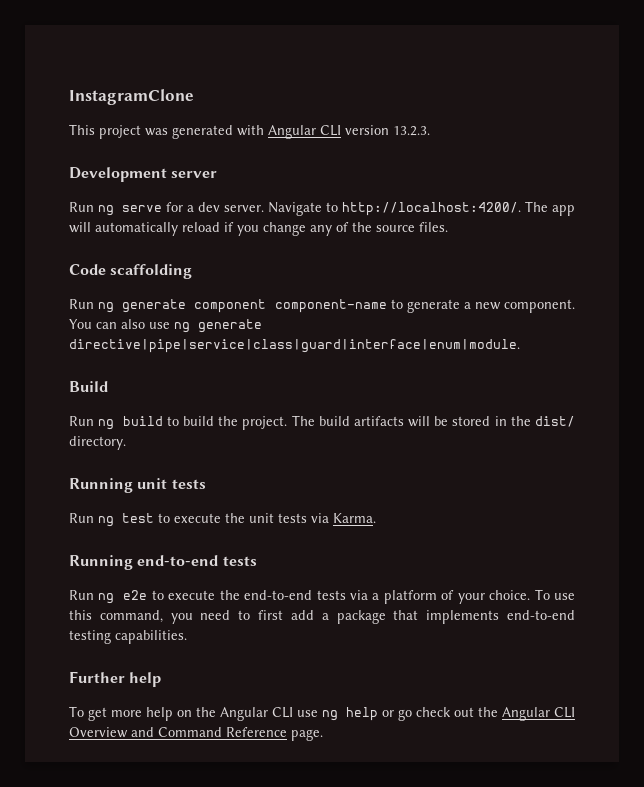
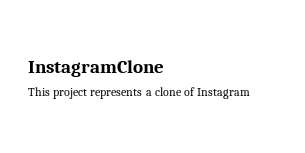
[145,125,430,139] [69,167,218,182] [69,201,575,216] [69,222,448,236] [69,264,193,279] [69,299,575,313] [69,319,262,333] [69,339,520,353] [69,381,108,392] [69,415,575,430] [69,436,126,450] [69,478,206,493] [69,513,376,527] [69,555,257,570] [69,589,575,604] [69,610,575,624] [69,630,187,644] [69,671,162,687] [69,706,575,721] [69,727,323,741] was generated with Angular CLI version 13.2.3. // Development server // Run ng serve for a dev server. Navigate to http://localhost:4200/. The app will automatically reload if you change any of the source files. // Code scaffolding // Run ng generate component component-name to generate a new component. You can also use ng generate directive|pipe|service|class|guard|interface|enum|module. // Build // Run ng build to build the project. The build artifacts will be stored in the dist/ directory. // Running unit tests // Run ng test to execute the unit tests via Karma. // Running end-to-end tests // Run ng e2e to execute the end-to-end tests via a platform of your choice. To use this command, you need to first add a package that implements end-to-end testing capabilities. // Further help // To get more help on the Angular CLI use ng help or go check out the Angular CLI Overview and Command Reference page. -> [90,87,251,99] represents a clone of Instagram

